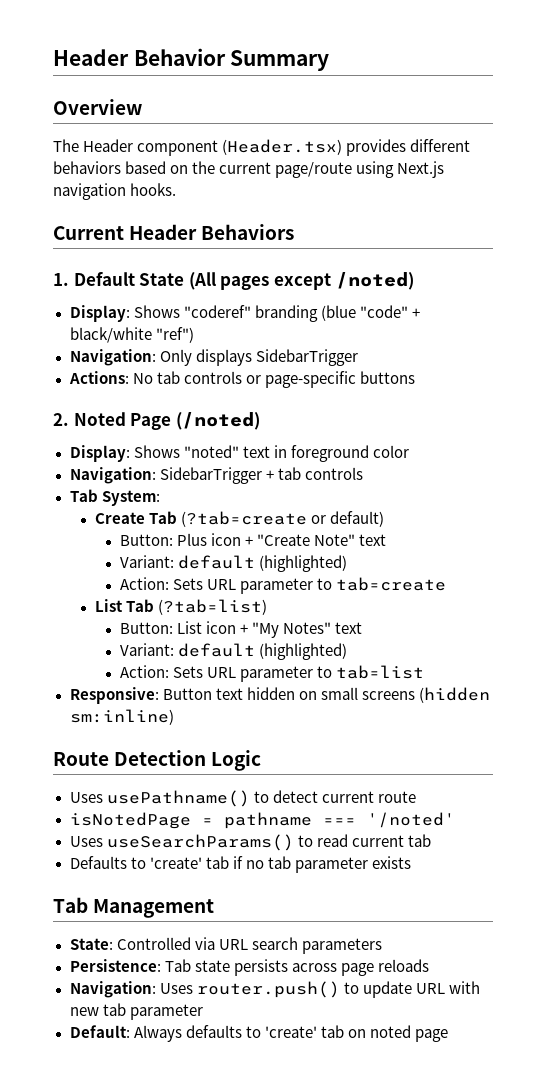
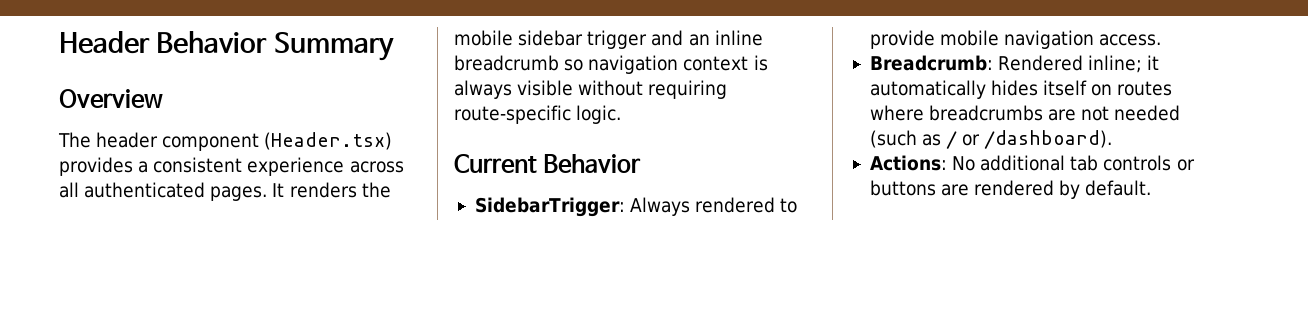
[83,139,134,152] Header -> [96,132,159,148] header
[410,139,471,152] [53,161,445,178] [53,183,177,200] [53,224,295,240] [53,272,414,290] [69,305,420,322] [69,327,194,343] [69,349,358,366] different behaviors based on the current page/route using Next.js navigation hooks. // Current Header Behaviors // 1. Default State (All pages except /noted) // Display: Shows "coderef" branding (blue "code" + black/white "ref") // Navigation: Only displays SidebarTrigger -> [138,157,404,176] [59,182,391,201] [454,30,763,49] [454,55,768,74] [454,80,728,99] [454,105,622,124] [454,154,642,173] [474,197,798,217] [869,30,1162,49] [869,55,1160,73] [869,80,1173,99] [869,105,1181,121] [869,130,1113,149] a consistent experience across all authenticated pages. It renders the mobile sidebar trigger and an inline breadcrumb so navigation context is always visible without requiring route-specific logic. // Current Behavior // SidebarTrigger: Always rendered to provide mobile navigation access. // Breadcrumb: Rendered inline; it automatically hides itself on routes where breadcrumbs are not needed (such as / or /dashboard).
(153, 378) none -> [980,155,1066,171] additional
[264,371,356,388] page-specific -> (1195, 165) none
[53,412,260,430] [69,445,409,462] [69,467,363,484] [69,489,160,506] [94,511,384,527] [119,533,387,546] [119,555,347,572] [119,577,446,594] [94,599,267,615] [119,621,363,638] [119,643,347,660] [119,665,424,682] [69,687,490,704] [69,709,174,725] [53,750,262,771] [69,790,416,807] [69,812,455,829] [69,834,431,851] [69,856,411,873] [53,897,215,918] [69,937,382,954] [69,959,429,976] [69,981,480,998] [69,1003,203,1020] [69,1025,448,1042] // 2. Noted Page (/noted) // Display: Shows "noted" text in foreground color // Navigation: SidebarTrigger + tab controls // Tab System: // Create Tab (?tab=create or default) // Button: Plus icon + "Create Note" text // Variant: default (highlighted) // Action: Sets URL parameter to tab=create // List Tab (?tab=list) // Button: List icon + "My Notes" text // Variant: default (highlighted) // Action: Sets URL parameter to tab=list // Responsive: Button text hidden on small screens (hidden sm:inline) // Route Detection Logic // Uses usePathname() to detect current route // isNotedPage = pathname === '/noted' // Uses useSearchParams() to read current tab // Defaults to 'create' tab if no tab parameter exists // Tab Management // State: Controlled via URL search parameters // Persistence: Tab state persists across page reloads // Navigation: Uses router.push() to update URL with new tab parameter // Default: Always defaults to 'create' tab on noted page -> [941,180,1152,199] are rendered by default.

